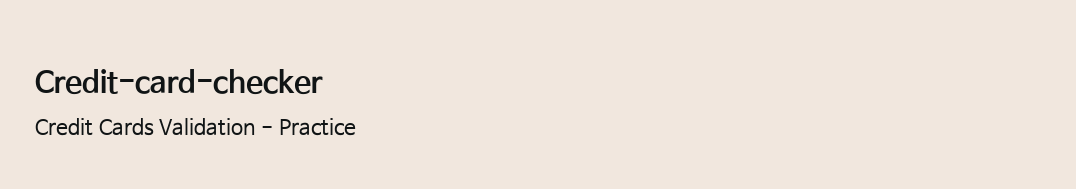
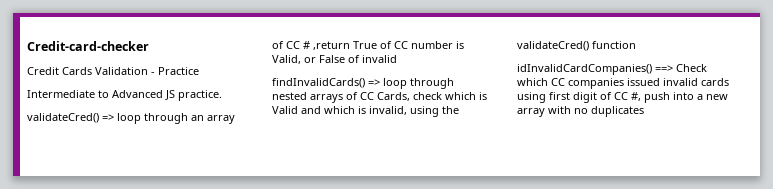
(356, 127) none -> [27,90,222,101] [27,113,235,124] [272,41,464,50] [272,55,397,64] [272,78,454,89] [272,92,487,103] [272,106,459,117] [517,41,636,51] [517,64,707,75] [517,78,729,89] [517,92,728,103] [517,106,644,117] // Intermediate to Advanced JS practice. // validateCred() => loop through an array of CC # ,return True of CC number is Valid, or False of invalid // findInvalidCards() => loop through nested arrays of CC Cards, check which is Valid and which is invalid, using the validateCred() function // idInvalidCardCompanies() ==> Check which CC companies issued invalid cards using first digit of CC #, push into a new array with no duplicates

